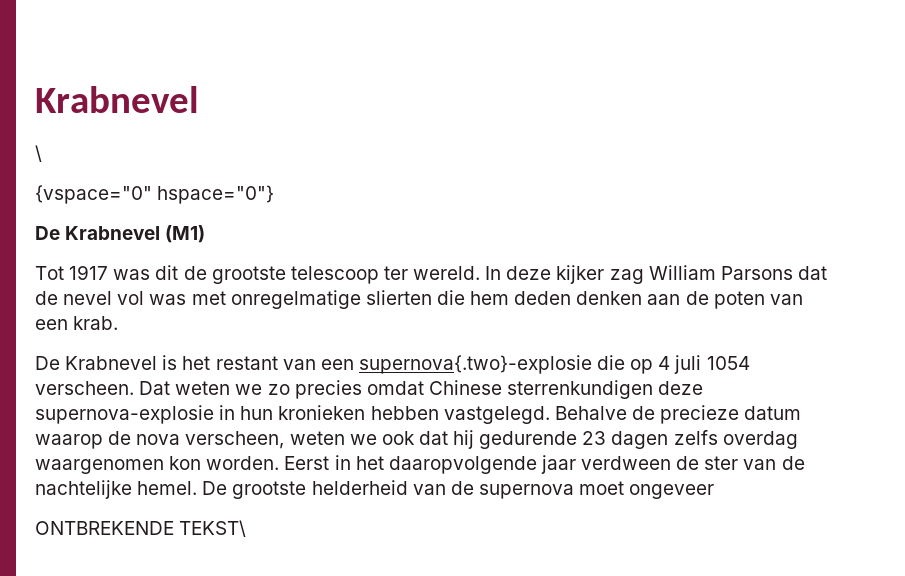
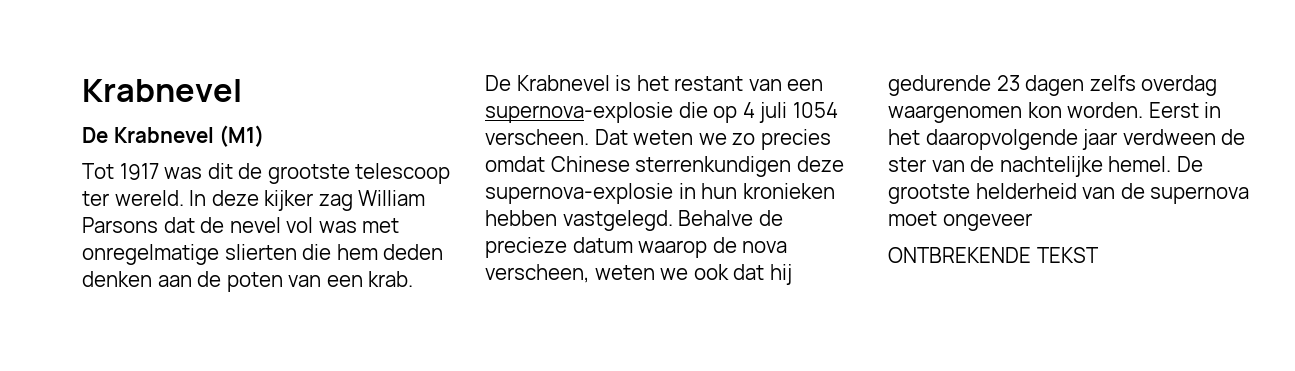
[35,86,199,113] [35,145,42,162] [35,185,275,204] Krabnevel // \ // {vspace="0" hspace="0"} -> [82,79,242,102] Krabnevel
[358,355,592,374] supernova{.two}-explosie -> [485,102,673,123] supernova-explosie
[179,520,247,537] TEKST\ -> [1036,247,1099,263] TEKST

